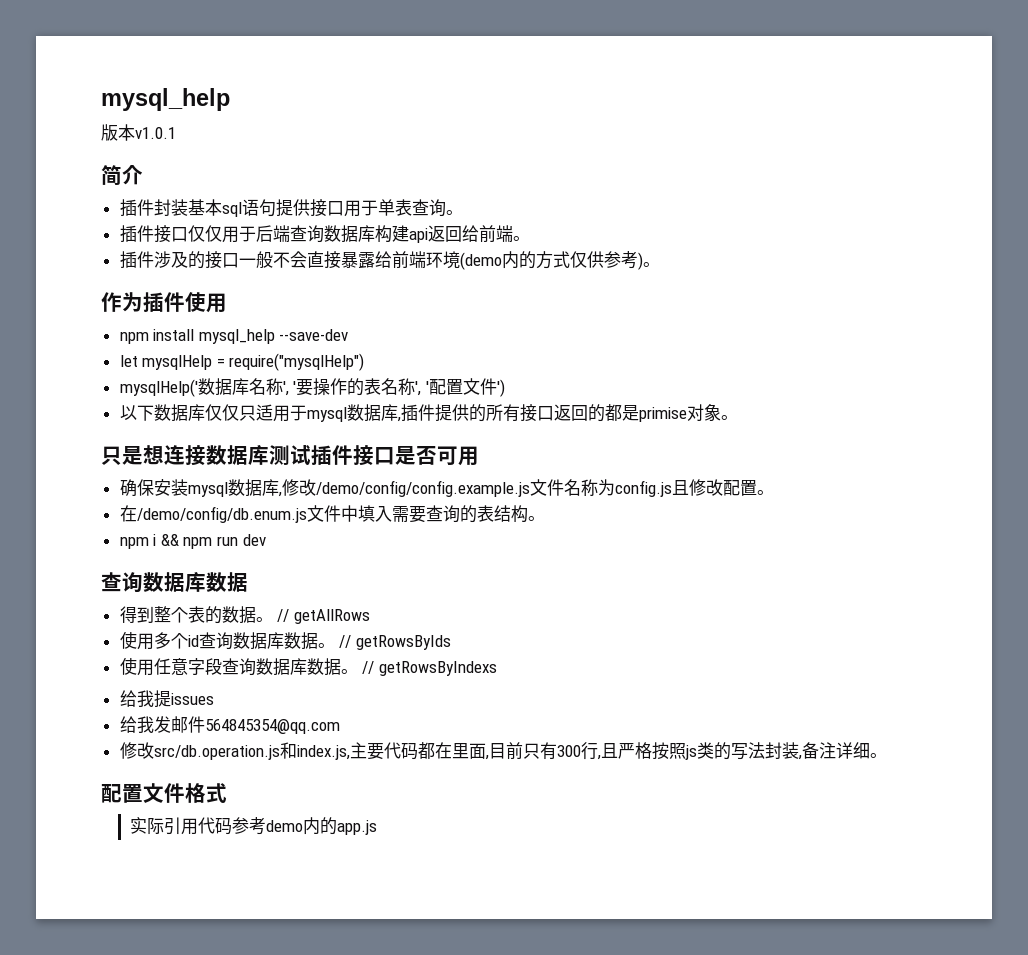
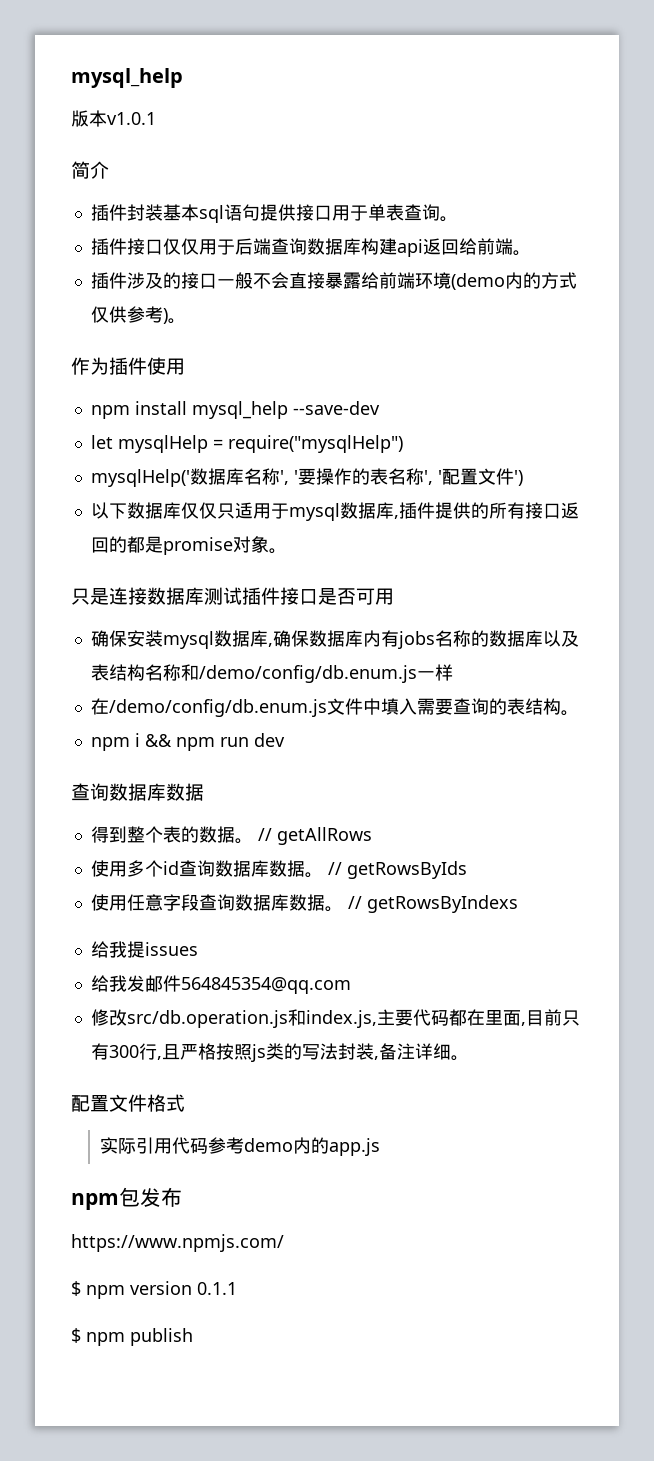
[638,407,687,422] primise -> [162,537,233,555] promise
[143,445,164,465] 想 -> (109, 596) none
[281,479,774,497] 修改/demo/config/config.example.js文件名称为config.js且修改配置。 -> [272,630,579,649] [90,664,453,683] 确保数据库内有jobs名称的数据库以及表结构名称和/demo/config/db.enum.js一样
(378, 827) none -> [71,1187,182,1210] [71,1234,284,1252] [71,1281,237,1299] [71,1328,193,1346] // npm包发布 // https://www.npmjs.com/ // $ npm version 0.1.1 // $ npm publish

